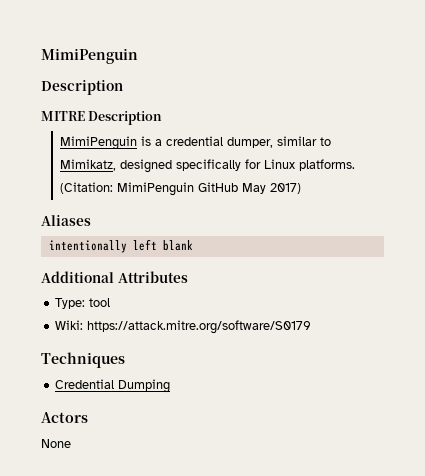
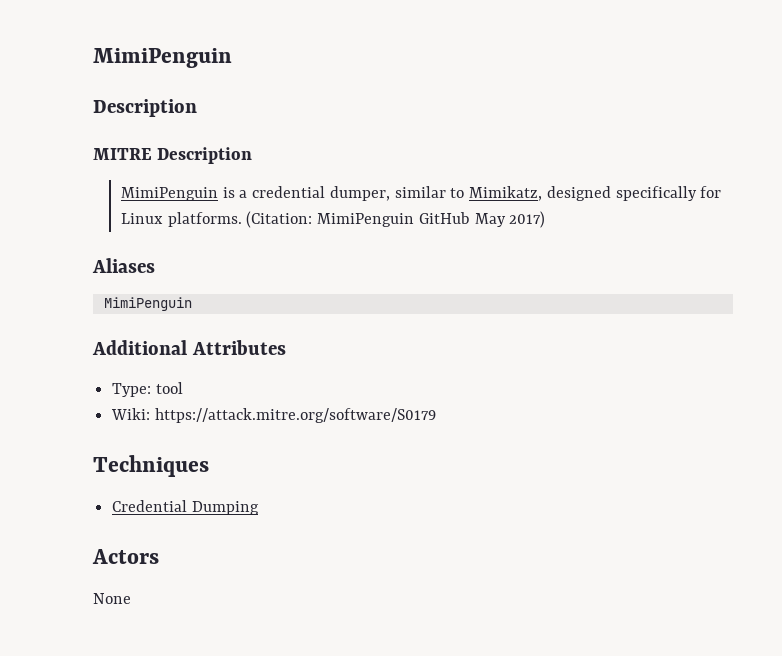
[48,239,193,253] intentionally left blank -> [103,297,192,311] MimiPenguin

